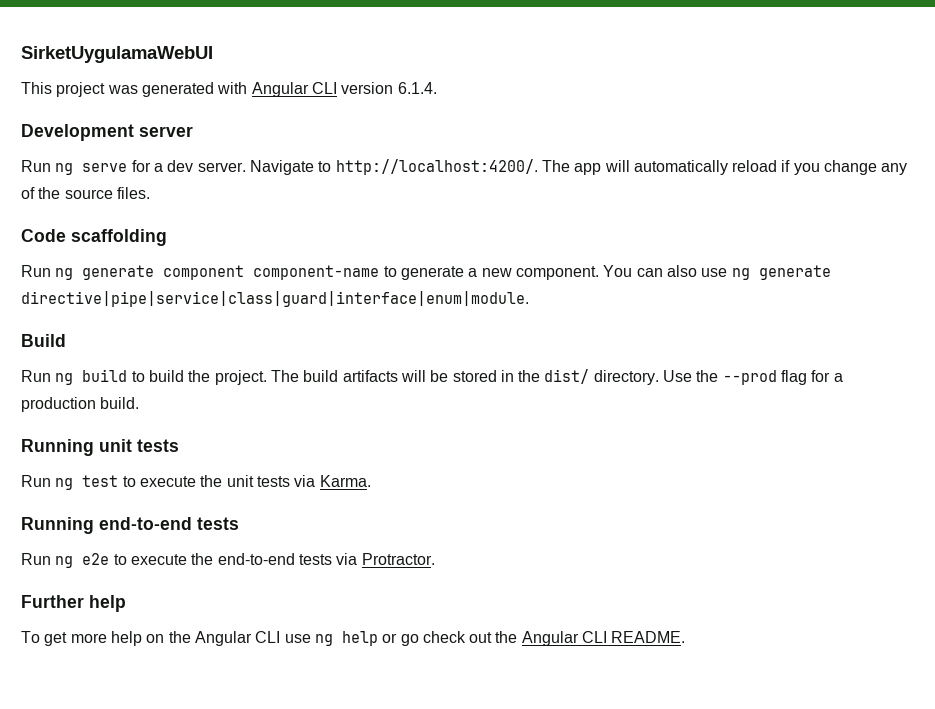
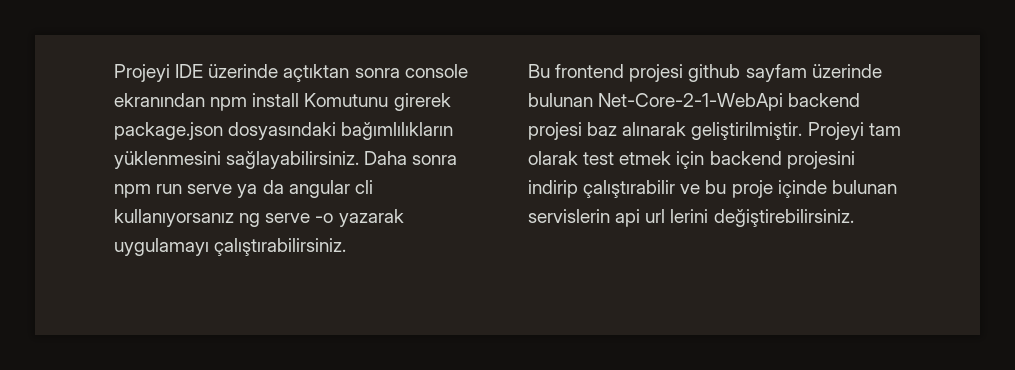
[21,46,213,63] [21,82,437,97] [21,124,193,141] [21,159,908,175] [21,187,150,199] [21,229,167,246] [21,265,831,280] [21,291,529,307] [21,334,66,347] [21,369,843,385] [21,397,140,412] [21,439,179,456] [21,475,371,490] [21,517,239,534] [21,553,435,568] [21,595,126,612] [21,631,686,646] SirketUygulamaWebUI // This project was generated with Angular CLI version 6.1.4. // Development server // Run ng serve for a dev server. Navigate to http://localhost:4200/. The app will automatically reload if you change any of the source files. // Code scaffolding // Run ng generate component component-name to generate a new component. You can also use ng generate directive|pipe|service|class|guard|interface|enum|module. // Build // Run ng build to build the project. The build artifacts will be stored in the dist/ directory. Use the --prod flag for a production build. // Running unit tests // Run ng test to execute the unit tests via Karma. // Running end-to-end tests // Run ng e2e to execute the end-to-end tests via Protractor. // Further help // To get more help on the Angular CLI use ng help or go check out the Angular CLI README. -> [114,64,468,82] [114,93,451,111] [114,122,454,140] [114,151,458,169] [114,180,373,198] [114,209,404,227] [114,238,347,256] [528,64,882,82] [528,93,861,111] [528,122,901,140] [528,151,855,169] [528,180,897,198] [528,209,854,227] Projeyi IDE üzerinde açtıktan sonra console ekranından npm install Komutunu girerek package.json dosyasındaki bağımlılıkların yüklenmesini sağlayabilirsiniz. Daha sonra npm run serve ya da angular cli kullanıyorsanız ng serve -o yazarak uygulamayı çalıştırabilirsiniz. // Bu frontend projesi github sayfam üzerinde bulunan Net-Core-2-1-WebApi backend projesi baz alınarak geliştirilmiştir. Projeyi tam olarak test etmek için backend projesini indirip çalıştırabilir ve bu proje içinde bulunan servislerin api url lerini değiştirebilirsiniz.

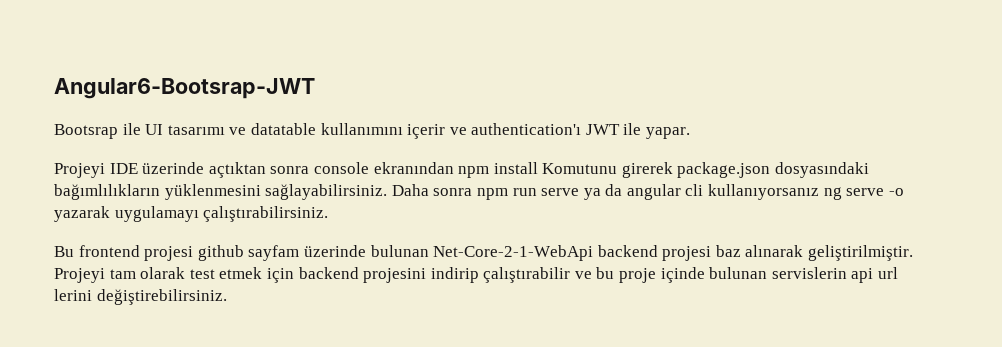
(114, 73) none -> [54,78,315,99] [54,123,691,139] Angular6-Bootsrap-JWT // Bootsrap ile UI tasarımı ve datatable kullanımını içerir ve authentication'ı JWT ile yapar. //

